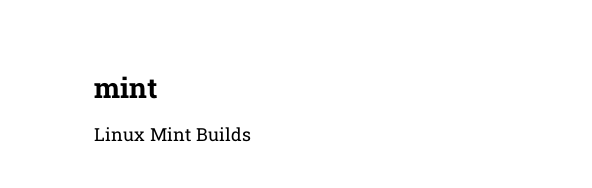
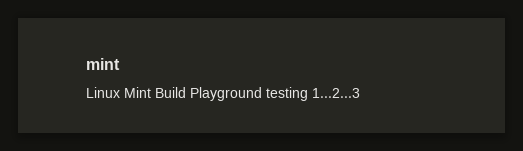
[195,127,251,142] Builds -> [155,87,360,101] Build Playground testing 1...2...3

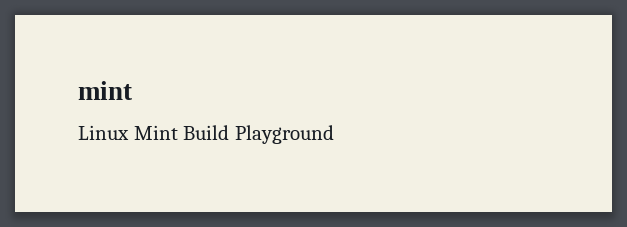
[266,87,360,101] testing 1...2...3 -> (334, 134) none

